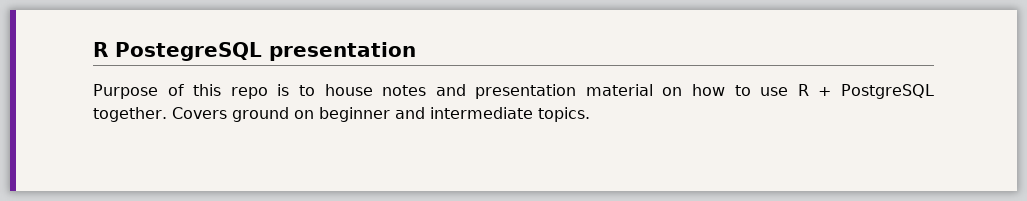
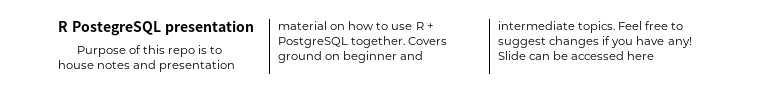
(590, 114) none -> [618,21,684,30] [498,36,692,48] [498,51,655,60] Feel free to suggest changes if you have any! Slide can be accessed here

